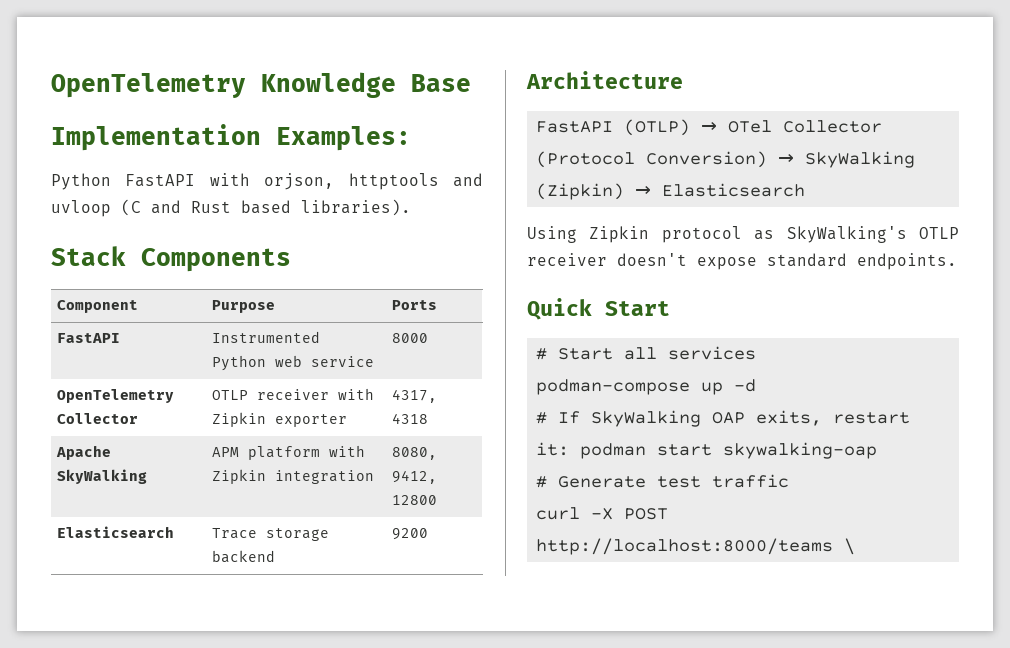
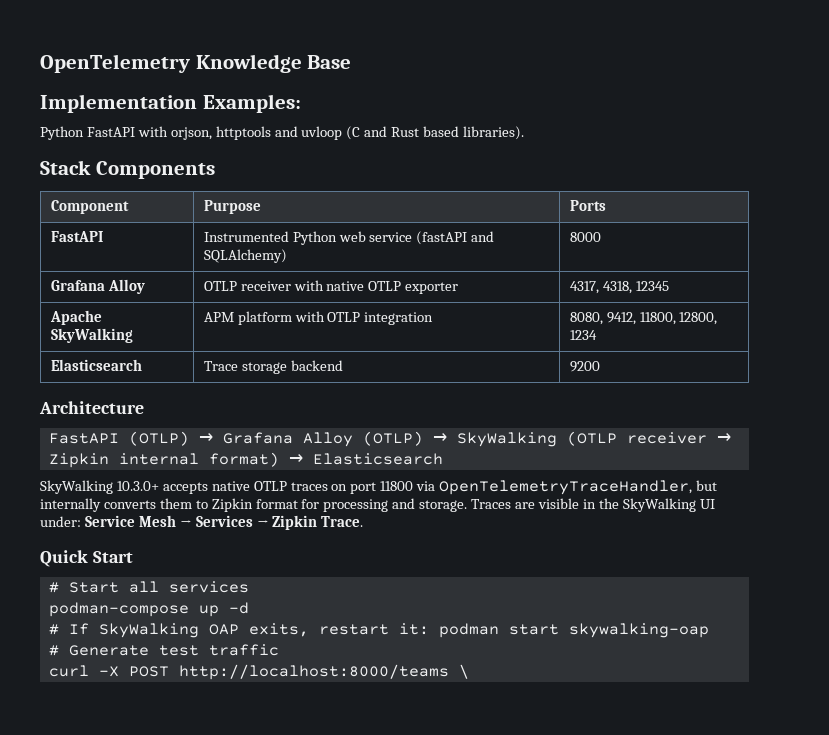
(375, 361) none -> [416,231,495,245] [203,249,287,263] (fastAPI and SQLAlchemy)
[57,389,175,403] [57,413,139,424] OpenTelemetry Collector -> [50,279,145,294] Grafana Alloy
[212,412,267,427] Zipkin -> [326,281,402,291] native OTLP
[392,413,429,424] 4318 -> [602,281,669,294] 4318, 12345
[212,469,267,484] Zipkin -> [327,312,361,322] OTLP
[392,495,438,505] 12800 -> [639,312,718,325] [569,330,597,340] 11800, 12800, 1234
[728,120,883,133] [536,151,916,168] [536,183,806,200] [527,226,959,243] [527,253,957,270] OTel Collector (Protocol Conversion) → SkyWalking (Zipkin) → Elasticsearch // Using Zipkin protocol as SkyWalking's OTLP receiver doesn't expose standard endpoints. -> [222,431,731,447] [48,452,443,468] [40,480,718,495] [40,498,715,512] [40,515,364,530] Grafana Alloy (OTLP) → SkyWalking (OTLP receiver → Zipkin internal format) → Elasticsearch // SkyWalking 10.3.0+ accepts native OTLP traces on port 11800 via OpenTelemetryTraceHandler, but internally converts them to Zipkin format for processing and storage. Traces are visible in the SkyWalking UI under: Service Mesh → Services → Zipkin Trace.

